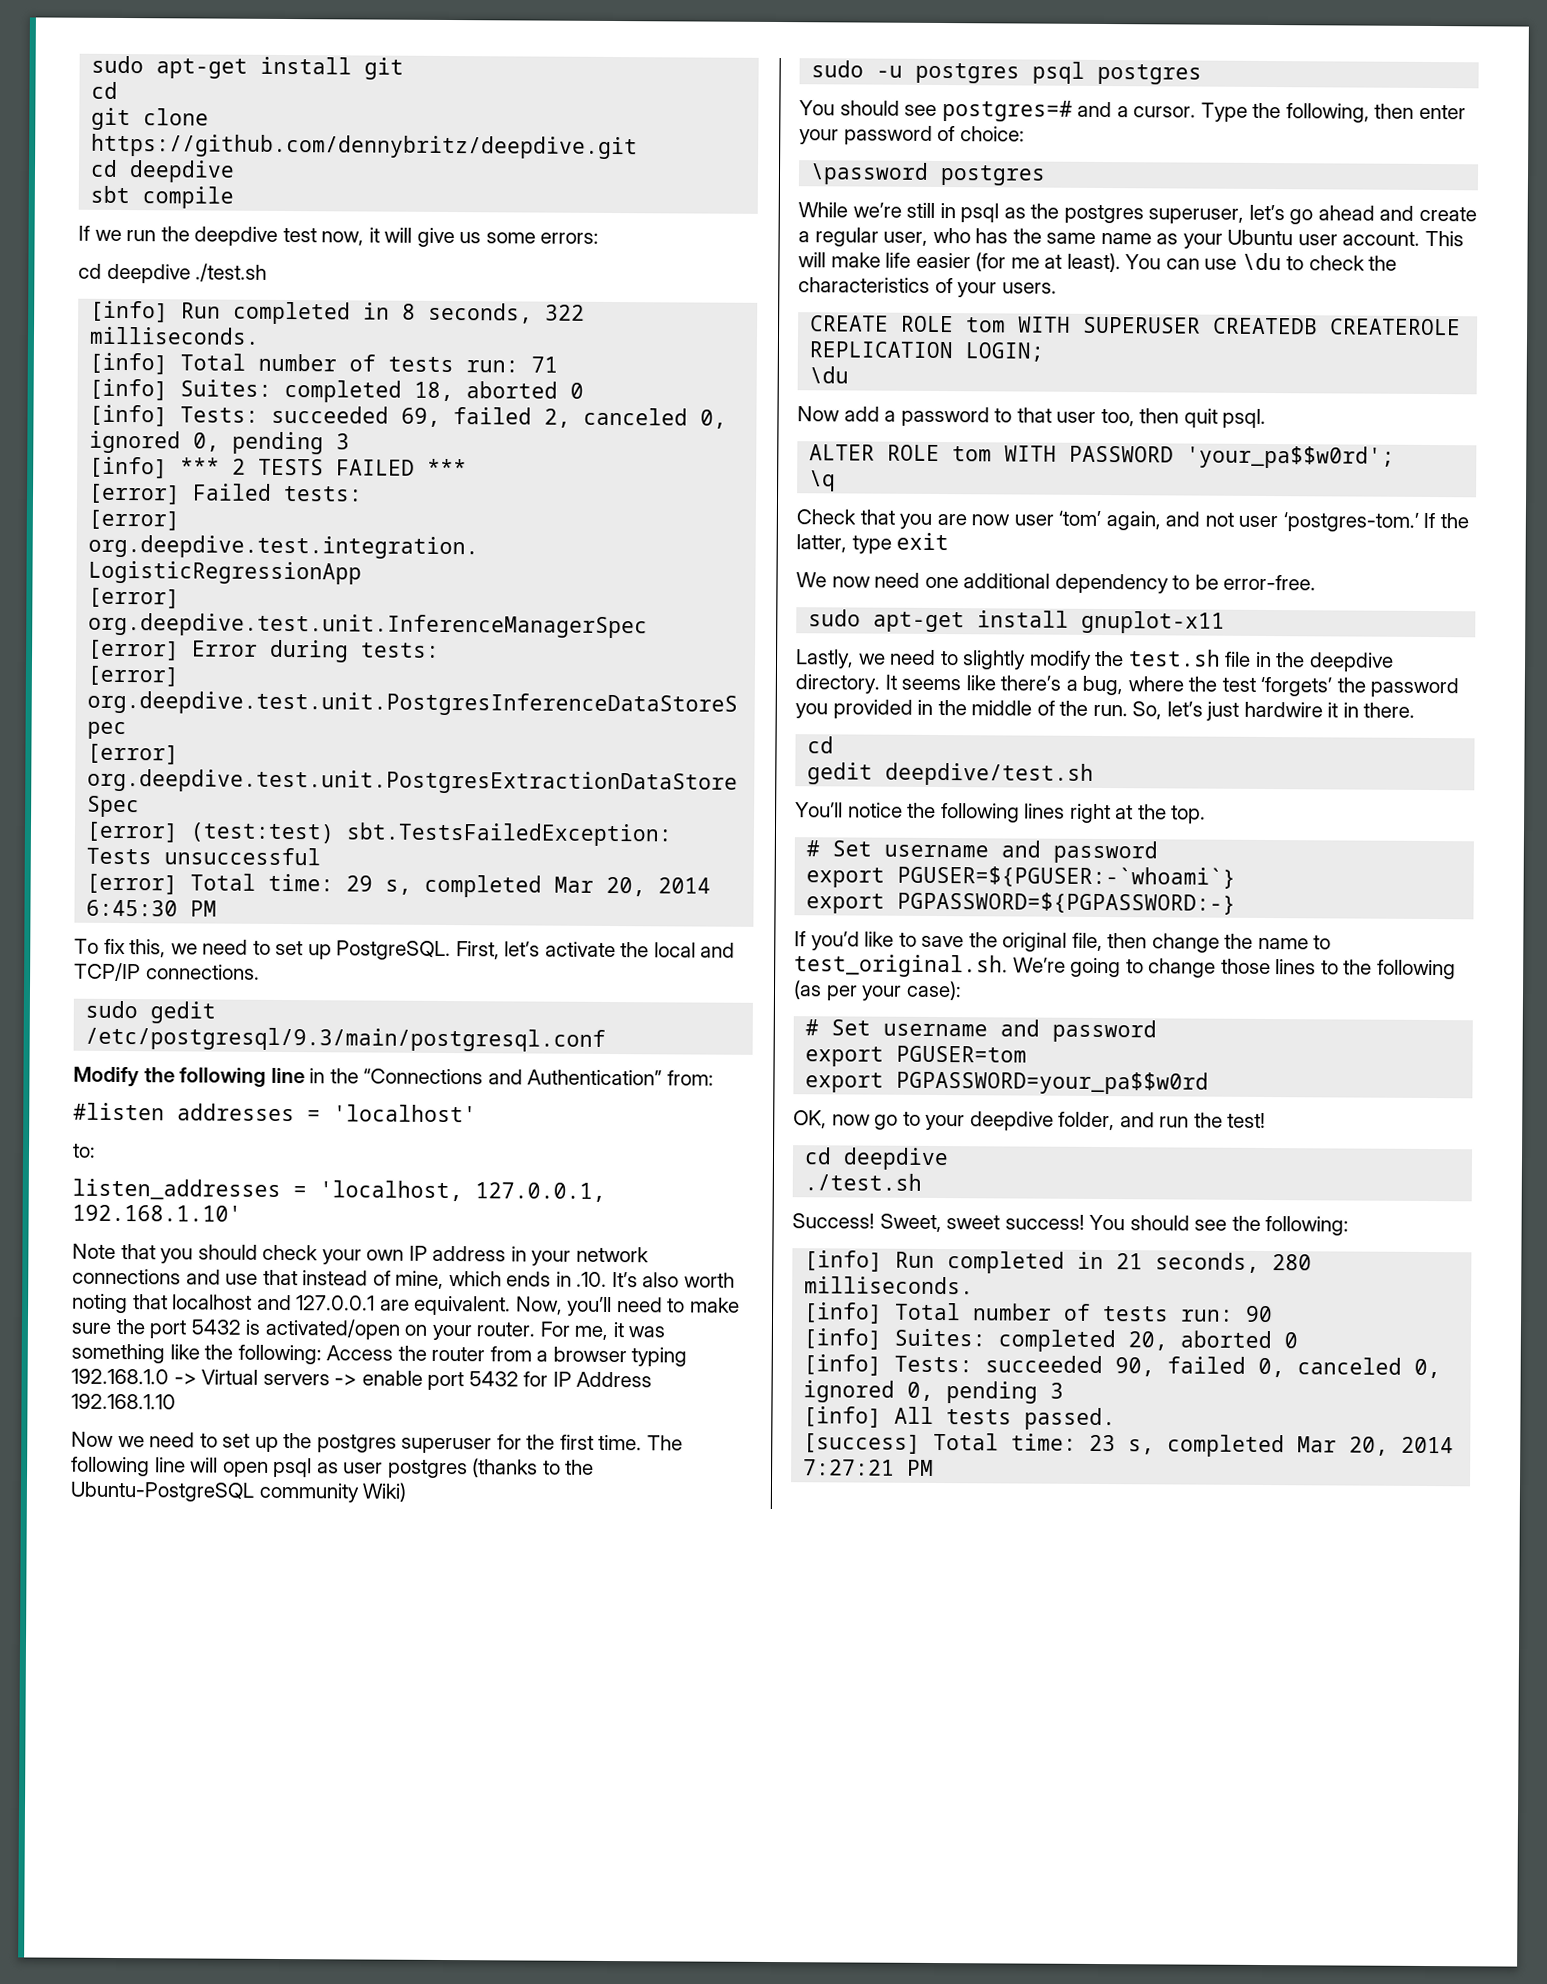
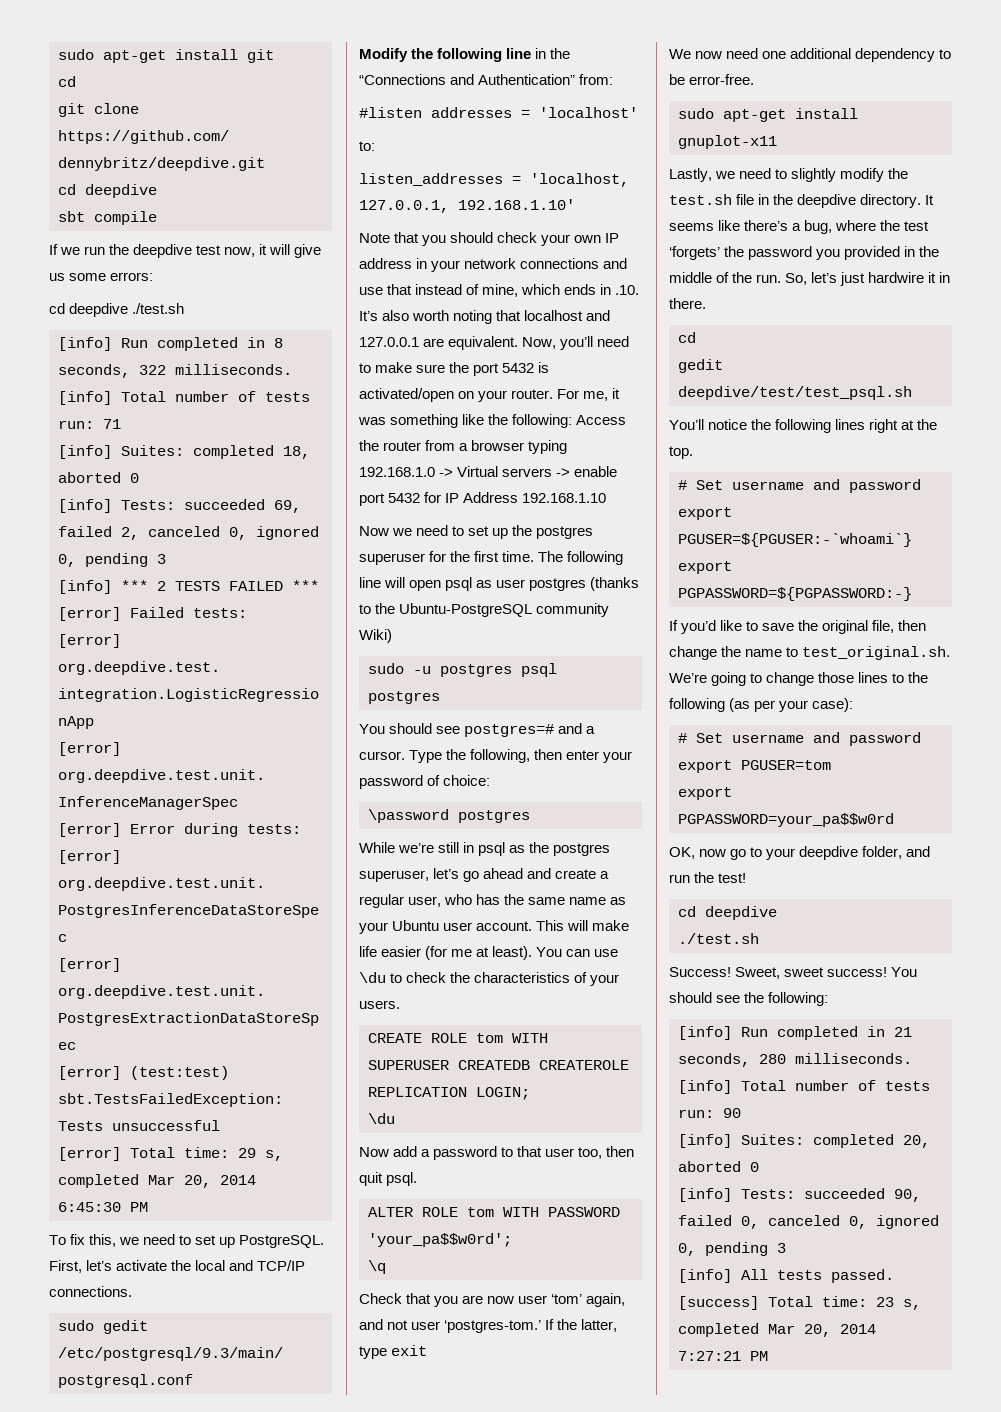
[885,762,1095,786] deepdive/test.sh -> [678,386,912,400] deepdive/test/test_psql.sh

